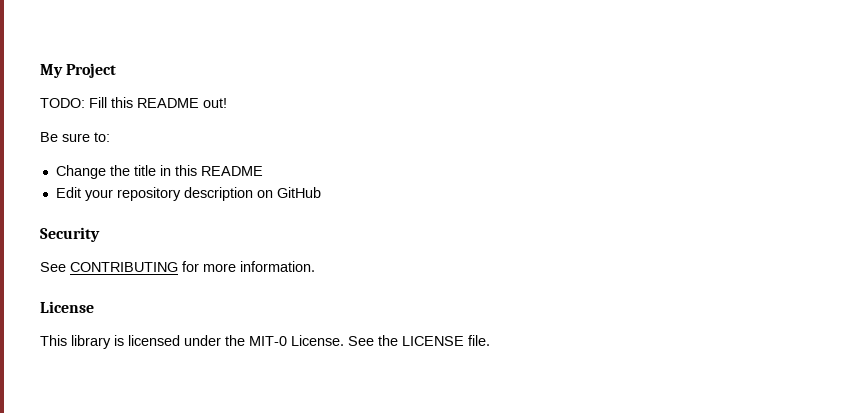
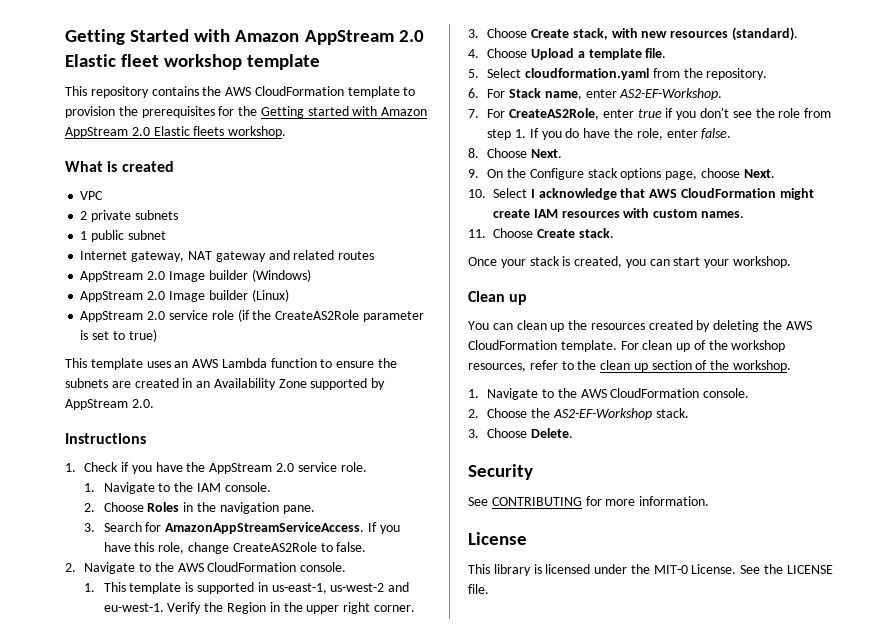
[40,63,117,78] [40,97,227,108] [40,132,110,142] [55,165,263,179] [55,187,321,201] My Project // TODO: Fill this README out! // Be sure to: // Change the title in this README // Edit your repository description on GitHub -> [65,29,424,45] [65,54,321,70] [65,86,416,98] [65,106,428,118] [65,126,287,138] [65,161,174,172] [80,191,104,200] [80,210,178,222] [80,230,166,242] [80,250,375,262] [80,269,311,282] [80,289,289,302] [80,309,424,322] [80,329,157,342] [65,358,398,370] [65,378,386,390] [65,399,154,410] [65,433,146,444] [65,462,367,474] [84,482,271,494] [84,502,315,514] [84,522,400,534] [103,542,367,554] [65,562,347,574] [84,582,410,594] [103,602,415,614] [468,27,798,41] [468,48,667,60] [468,68,768,80] [468,88,723,100] [468,108,832,120] [487,128,732,140] [468,148,563,158] [468,168,775,180] [468,188,814,200] [493,208,744,218] [468,228,614,238] [468,256,792,268] [468,291,528,305] [468,320,812,332] [468,340,786,352] [468,360,792,372] [468,388,750,400] [468,408,689,420] [468,428,574,438] Getting Started with Amazon AppStream 2.0 Elastic fleet workshop template // This repository contains the AWS CloudFormation template to provision the prerequisites for the Getting started with Amazon AppStream 2.0 Elastic fleets workshop. // What is created // VPC // 2 private subnets // 1 public subnet // Internet gateway, NAT gateway and related routes // AppStream 2.0 Image builder (Windows) // AppStream 2.0 Image builder (Linux) // AppStream 2.0 service role (if the CreateAS2Role parameter is set to true) // This template uses an AWS Lambda function to ensure the subnets are created in an Availability Zone supported by AppStream 2.0. // Instructions // 1. Check if you have the AppStream 2.0 service role. // 1. Navigate to the IAM console. // 2. Choose Roles in the navigation pane. // 3. Search for AmazonAppStreamServiceAccess. If you have this role, change CreateAS2Role to false. // 2. Navigate to the AWS CloudFormation console. // 1. This template is supported in us-east-1, us-west-2 and eu-west-1. Verify the Region in the upper right corner. // 3. Choose Create stack, with new resources (standard). // 4. Choose Upload a template file. // 5. Select cloudformation.yaml from the repository. // 6. For Stack name, enter AS2-EF-Workshop. // 7. For CreateAS2Role, enter true if you don't see the role from step 1. If you do have the role, enter false. // 8. Choose Next. // 9. On the Configure stack options page, choose Next. // 10. Select I acknowledge that AWS CloudFormation might create IAM resources with custom names. // 11. Choose Create stack. // Once your stack is created, you can start your workshop. // Clean up // You can clean up the resources created by deleting the AWS CloudFormation template. For clean up of the workshop resources, refer to the clean up section of the workshop. // 1. Navigate to the AWS CloudFormation console. // 2. Choose the AS2-EF-Workshop stack. // 3. Choose Delete.

